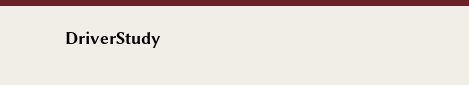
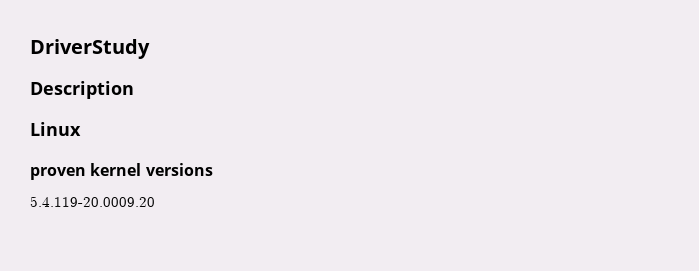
(161, 39) none -> [30,81,134,99] [30,122,81,136] [30,163,213,180] [30,196,155,207] // Description // Linux // proven kernel versions // 5.4.119-20.0009.20

